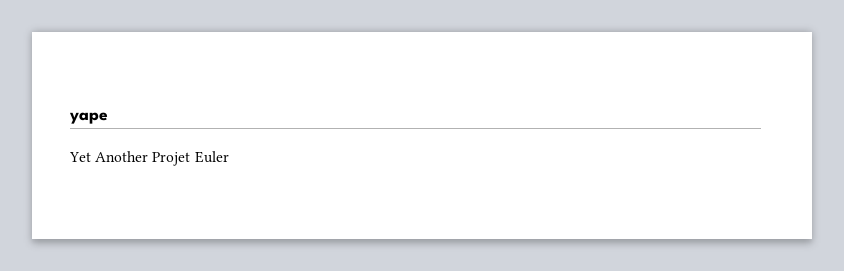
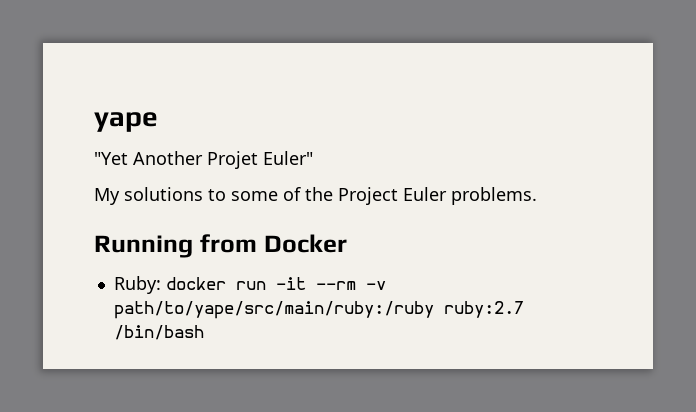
[69,152,91,162] Yet -> [94,152,128,165] "Yet
[194,151,229,163] Euler -> [263,151,313,165] [94,187,537,205] [94,234,347,258] [113,276,386,294] [113,301,524,319] [113,325,204,340] Euler" // My solutions to some of the Project Euler problems. // Running from Docker // Ruby: docker run -it --rm -v path/to/yape/src/main/ruby:/ruby ruby:2.7 /bin/bash

